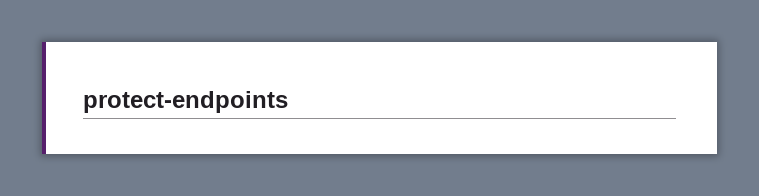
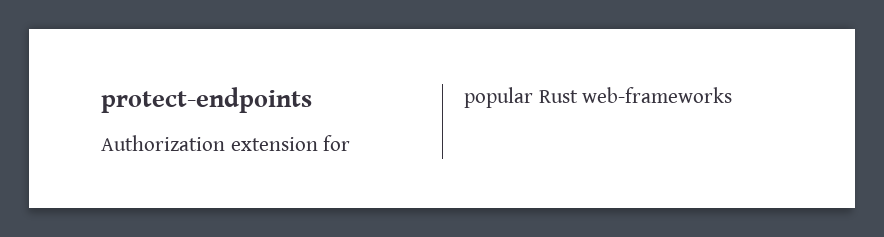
(288, 102) none -> [101,135,351,151] [464,87,733,108] // Authorization extension for popular Rust web-frameworks

